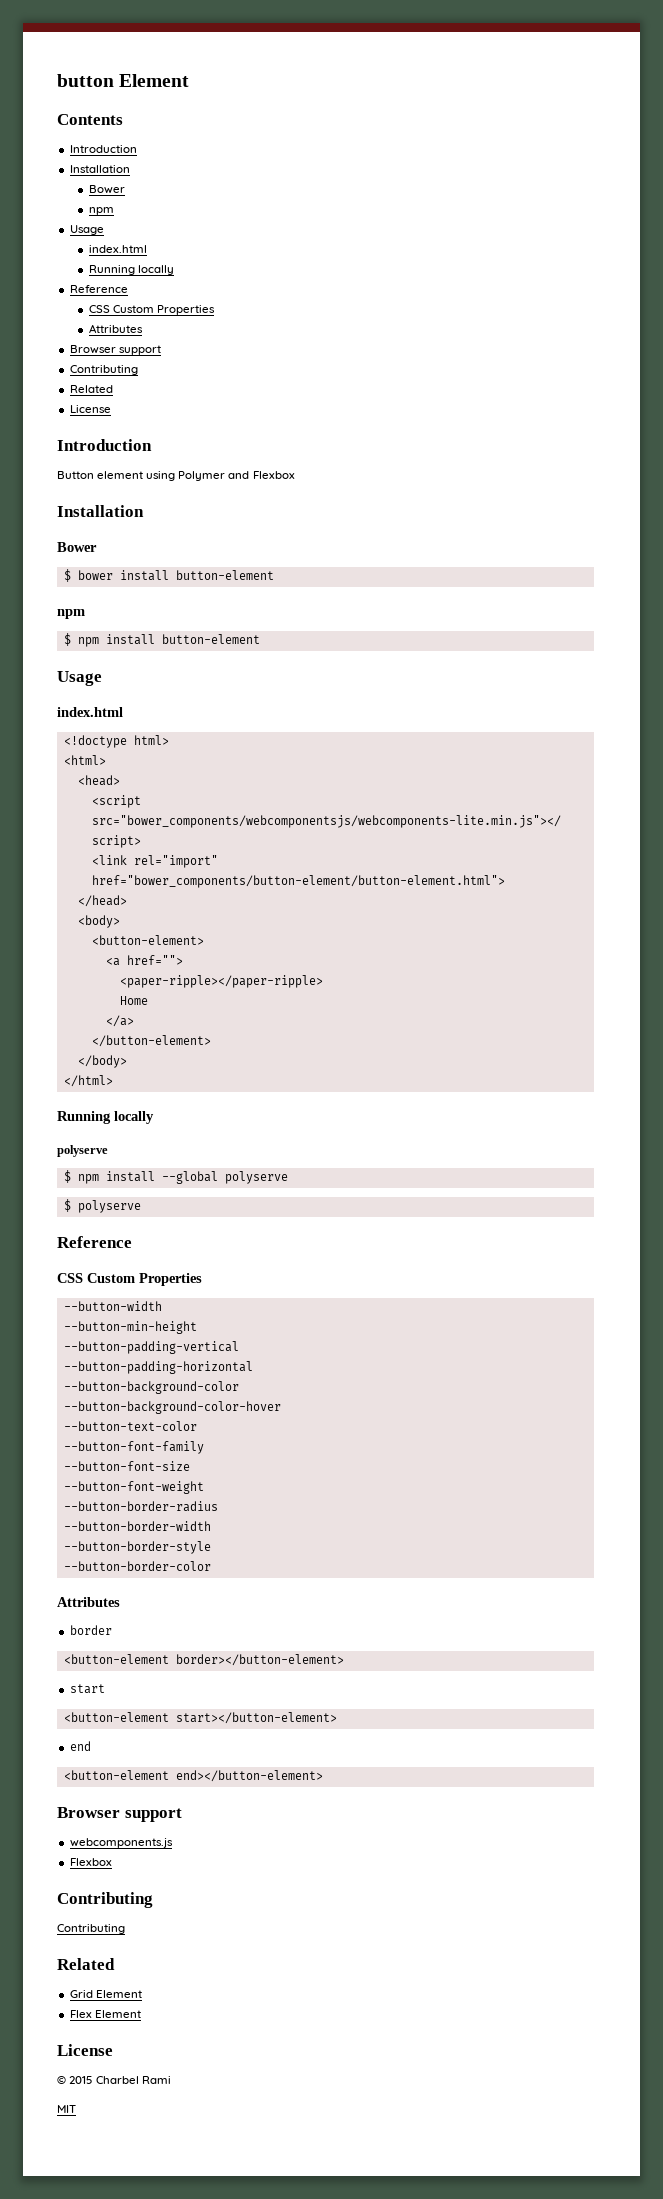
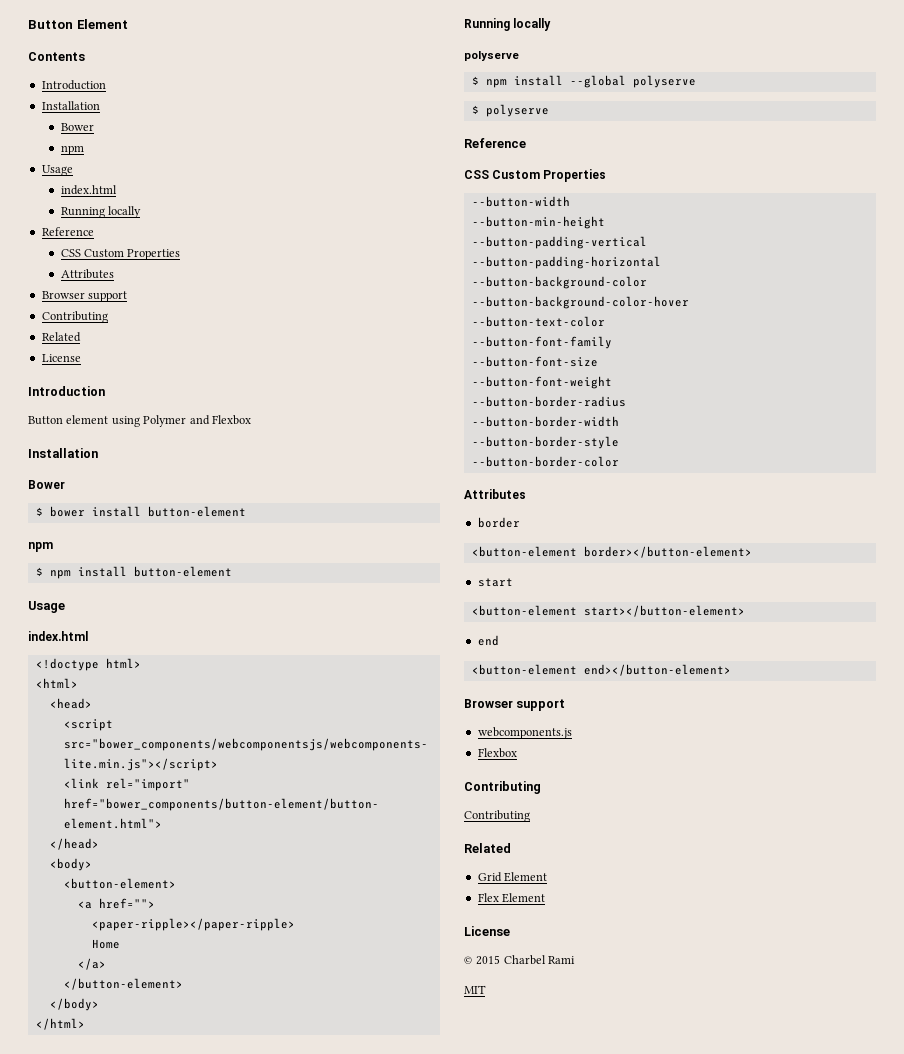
[57,74,114,87] button -> [28,20,73,29] Button

